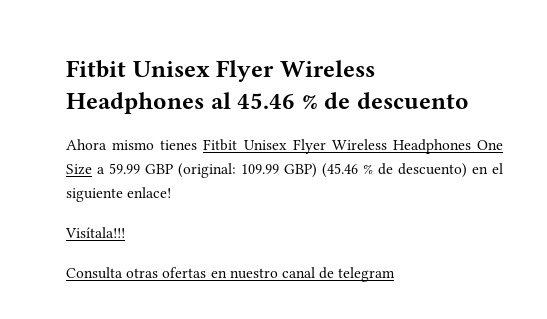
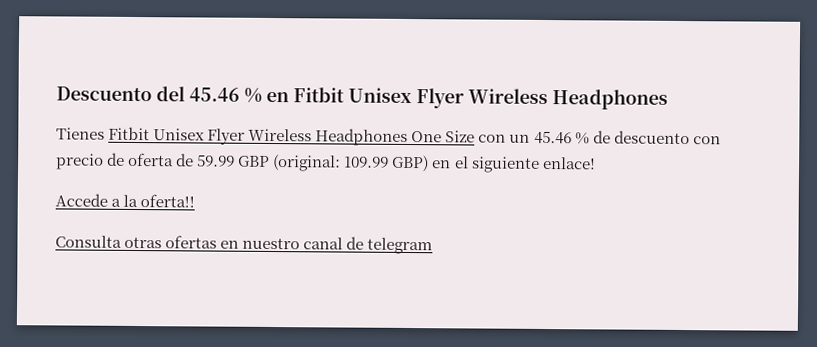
[66,60,375,82] [66,92,470,114] [66,139,198,150] Fitbit Unisex Flyer Wireless Headphones al 45.46 % de descuento // Ahora mismo tienes -> [56,86,668,110] [56,127,105,140] Descuento del 45.46 % en Fitbit Unisex Flyer Wireless Headphones // Tienes
[97,167,105,174] a -> [478,130,721,145] [56,152,195,170] con un 45.46 % de descuento con precio de oferta de
[322,163,467,178] (45.46 % de descuento) -> (430, 163) none
[65,227,125,238] Visítala!!! -> [55,193,196,208] Accede a la oferta!!

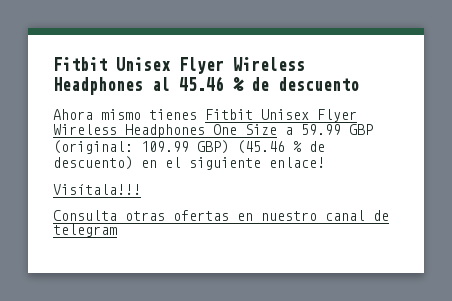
[56,86,668,110] [56,127,105,140] Descuento del 45.46 % en Fitbit Unisex Flyer Wireless Headphones // Tienes -> [53,57,305,74] [53,76,359,95] [53,109,197,120] Fitbit Unisex Flyer Wireless Headphones al 45.46 % de descuento // Ahora mismo tienes
[478,130,721,145] [56,152,195,170] con un 45.46 % de descuento con precio de oferta de -> [285,127,293,135] a
(430, 163) none -> [237,140,325,154] [53,156,133,170] (45.46 % de descuento)
[55,193,196,208] Accede a la oferta!! -> [53,184,141,195] Visítala!!!

